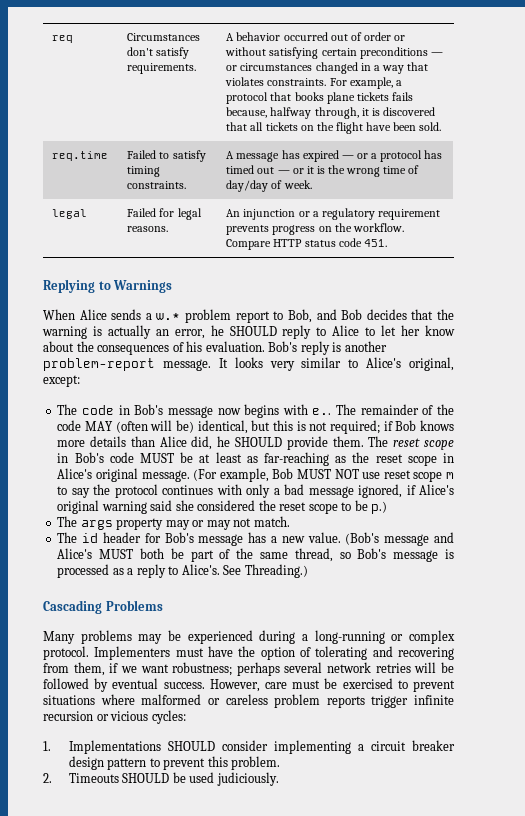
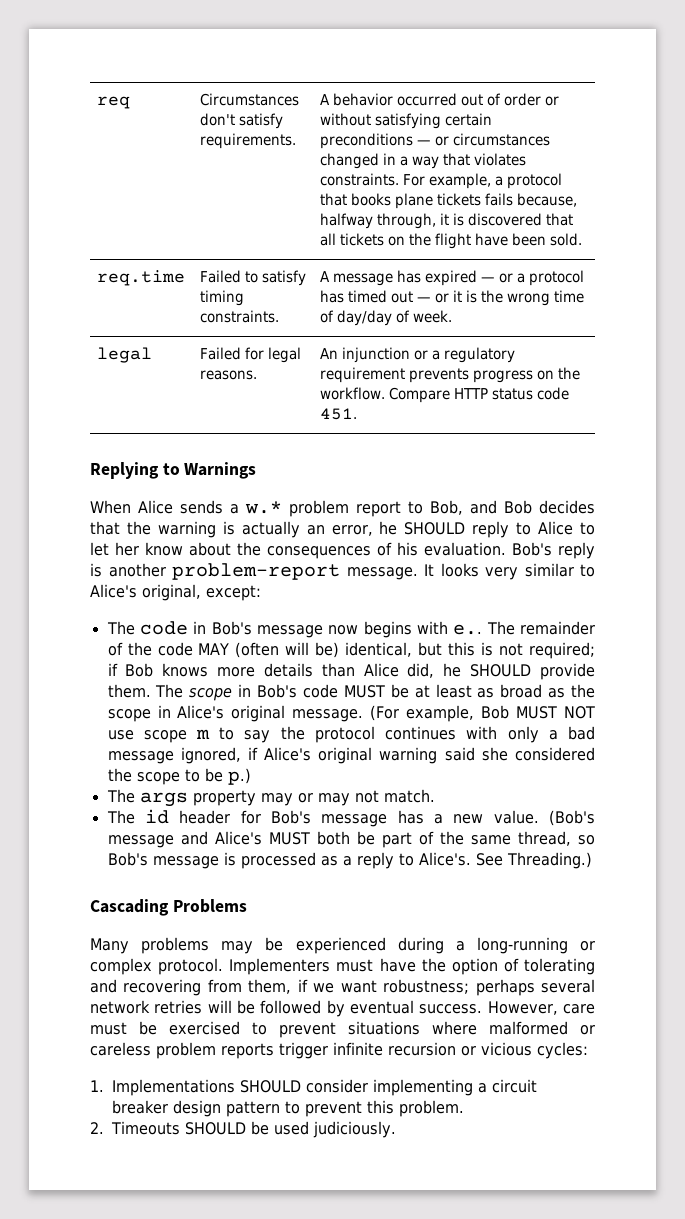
[393,438,421,447] reset -> (184, 691) none
[263,452,329,466] far-reaching -> [500,684,543,698] broad
[375,454,403,463] reset -> (595, 691) none
[383,470,411,479] reset -> (134, 735) none
[279,502,307,511] reset -> (132, 775) none

